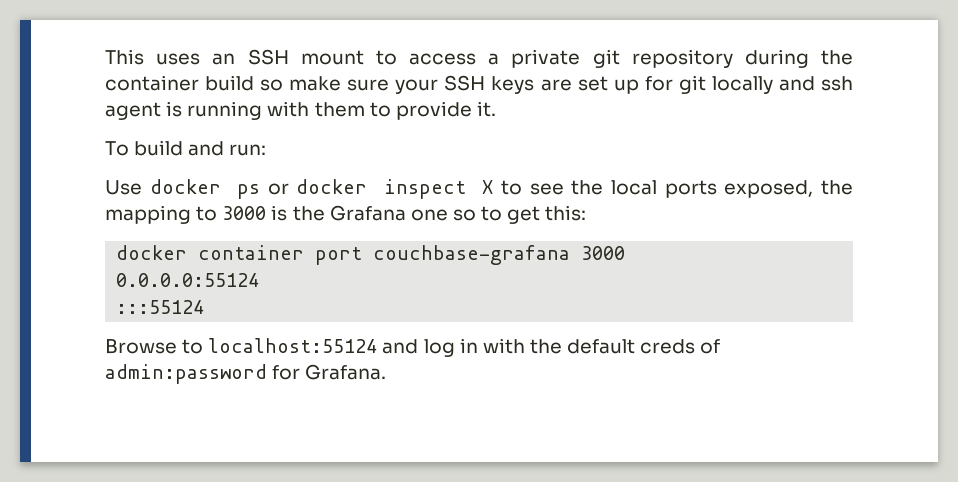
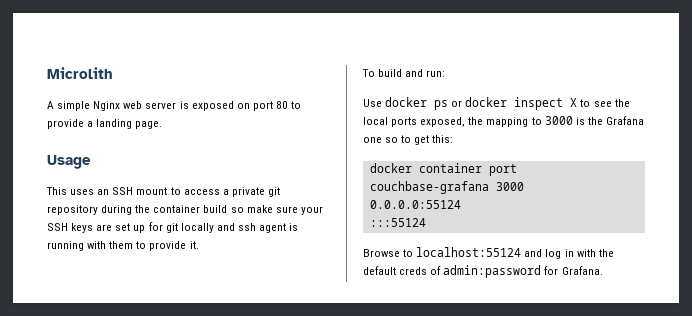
(105, 57) none -> [47,67,113,79] [47,101,302,111] [47,119,163,129] [47,155,91,169] Microlith // A simple Nginx web server is exposed on port 80 to provide a landing page. // Usage //

